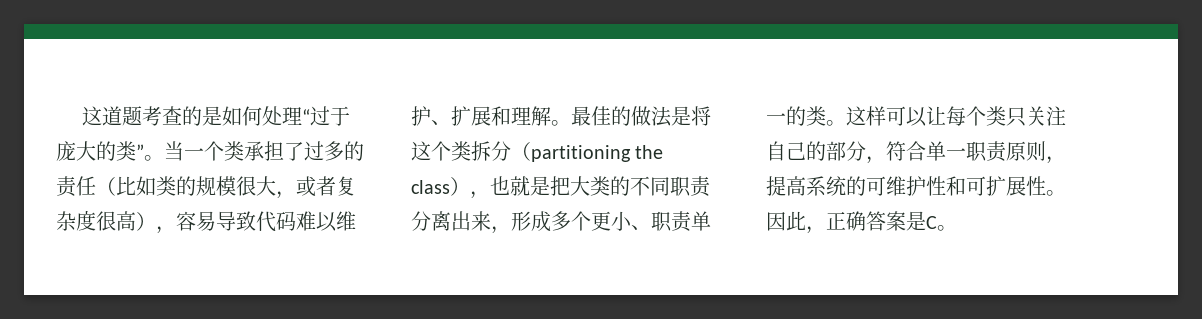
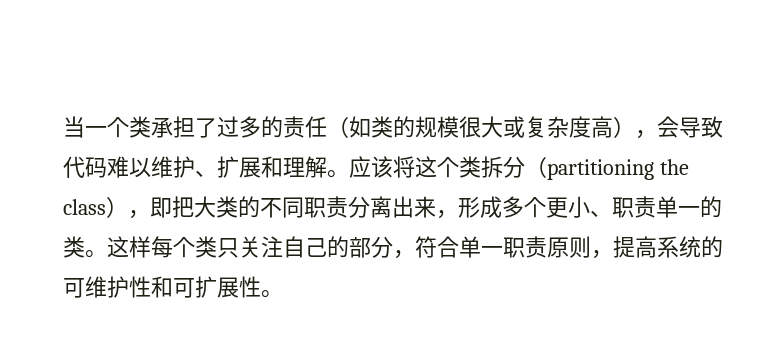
[82,106,351,126] [56,141,164,161] 这道题考查的是如何处理“过于庞大的类”。 -> (63, 127) none
[116,176,136,196] 比 -> (349, 127) none
[276,176,356,199] [56,210,216,234] ，或者复杂度很高），容易 -> [503,116,679,139] 或复杂度高），会
[571,106,691,127] 最佳的做法是 -> [349,156,393,178] 应该
[490,176,550,196] 也就是 -> [150,197,172,218] 即
[886,106,946,127] 可以让 -> (151, 247) none
[766,211,957,234] 因此，正确答案是C。 -> (283, 294) none

